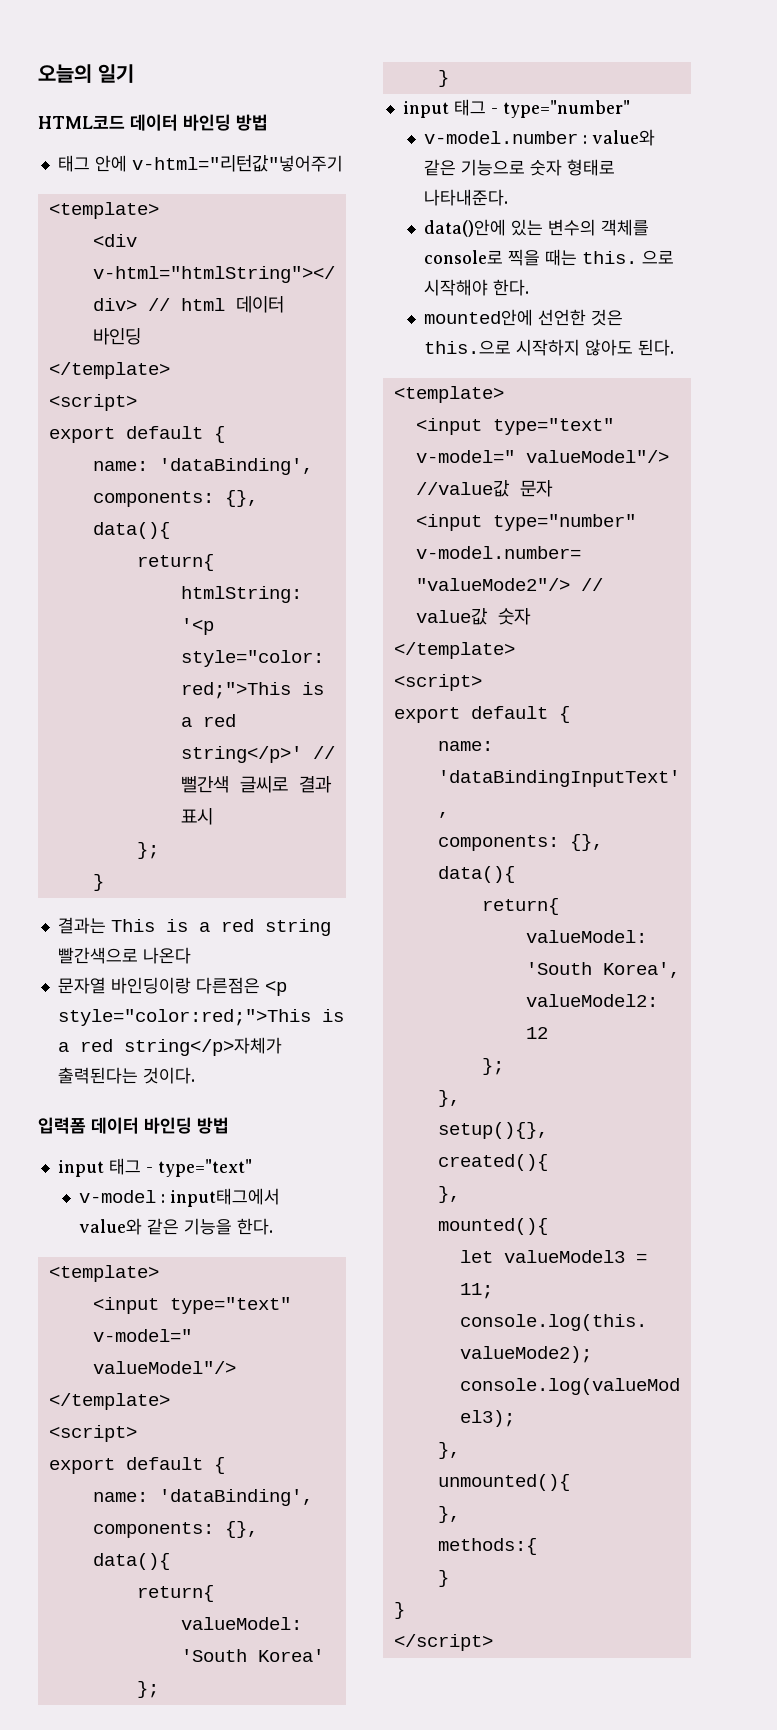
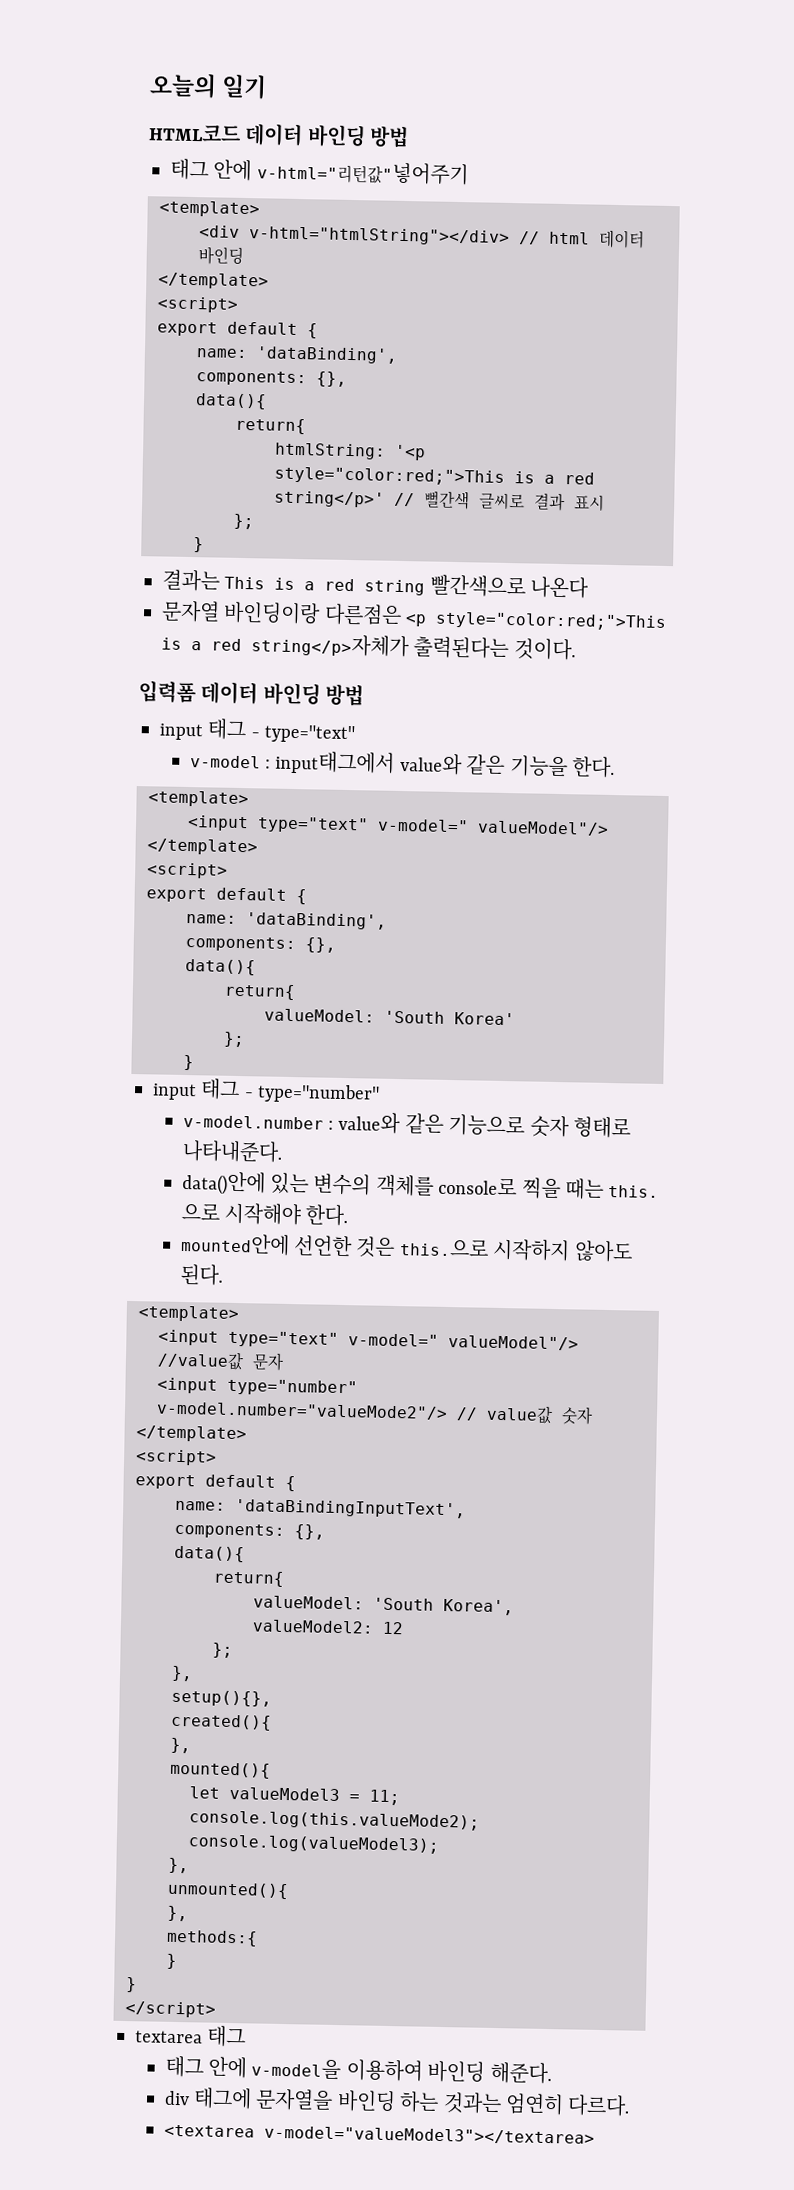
(493, 1642) none -> [135,2025,247,2048] [164,2055,552,2085] [163,2087,631,2117] [163,2124,595,2145] // textarea 태그 // 태그 안에 v-model을 이용하여 바인딩 해준다. // div 태그에 문자열을 바인딩 하는 것과는 엄연히 다르다. // <textarea v-model="valueModel3"></textarea>

